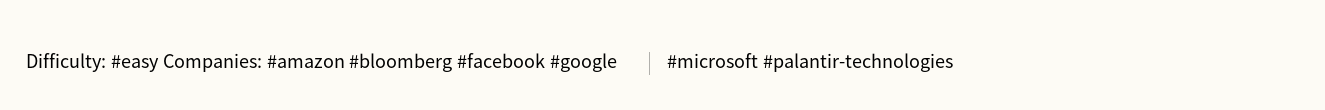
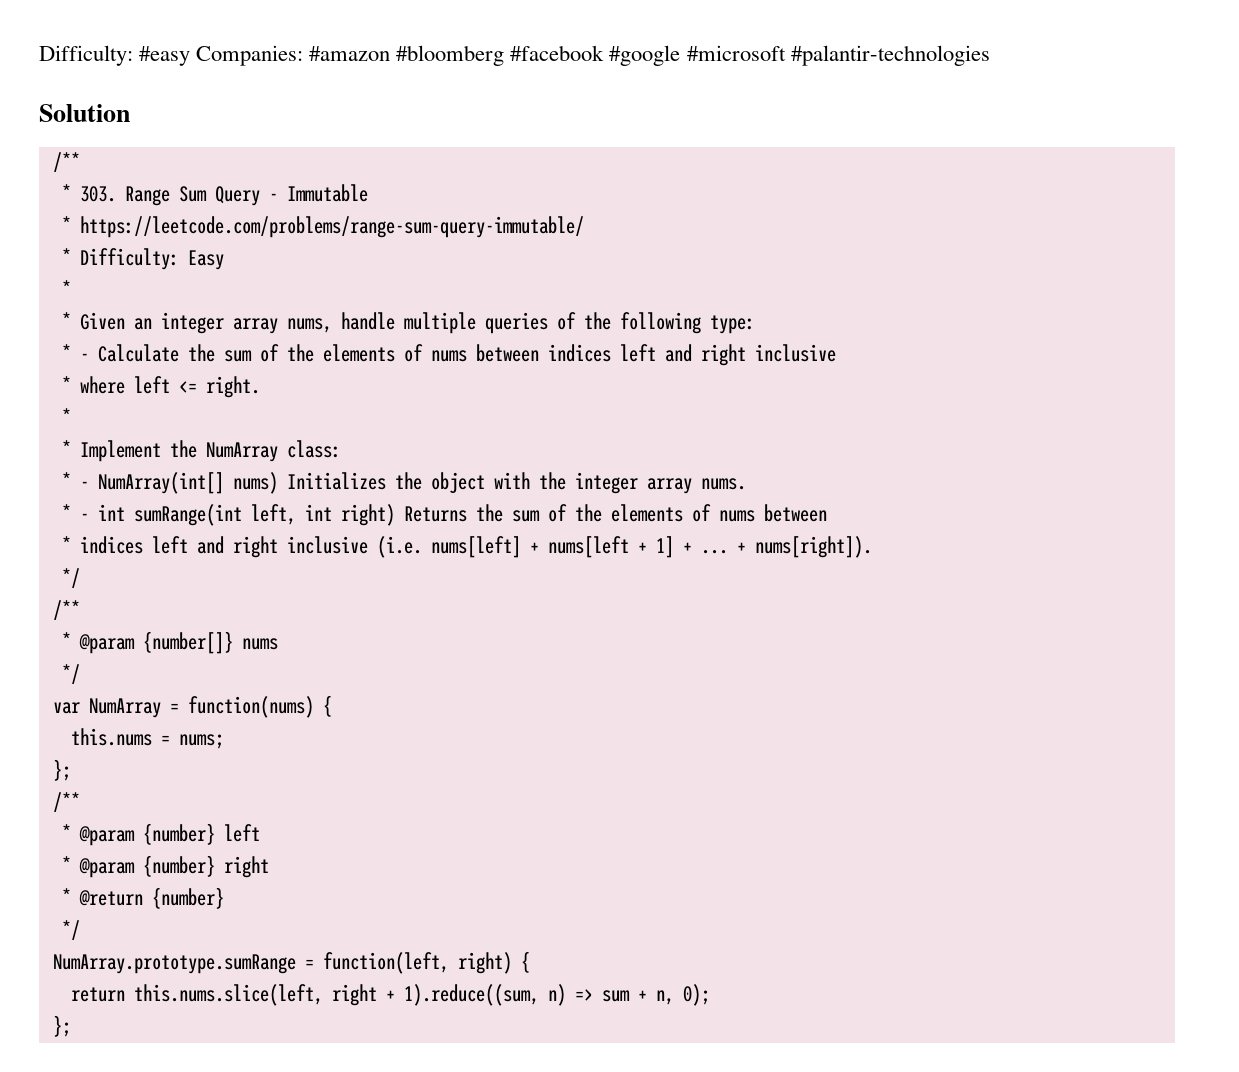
(953, 62) none -> [39,104,130,122] [52,152,80,172] [61,184,368,206] [61,216,584,238] [61,248,224,270] [61,280,71,297] [61,312,755,334] [61,344,836,366] [61,376,260,398] [61,408,71,425] [61,440,341,462] [61,472,746,494] [61,504,827,526] [61,536,872,558] [61,568,80,588] [52,600,80,620] [61,631,278,654] [61,664,80,684] [52,695,332,718] [70,728,224,749] [52,759,71,781] [52,792,80,812] [61,823,260,846] [61,855,269,878] [61,887,224,909] [61,920,80,940] [52,951,530,974] [70,984,710,1006] [52,1015,71,1037] // Solution // /** // * 303. Range Sum Query - Immutable // * https://leetcode.com/problems/range-sum-query-immutable/ // * Difficulty: Easy // * // * Given an integer array nums, handle multiple queries of the following type: // * - Calculate the sum of the elements of nums between indices left and right inclusive // * where left <= right. // * // * Implement the NumArray class: // * - NumArray(int[] nums) Initializes the object with the integer array nums. // * - int sumRange(int left, int right) Returns the sum of the elements of nums between // * indices left and right inclusive (i.e. nums[left] + nums[left + 1] + ... + nums[right]). // */ // /** // * @param {number[]} nums // */ // var NumArray = function(nums) { // this.nums = nums; // }; // /** // * @param {number} left // * @param {number} right // * @return {number} // */ // NumArray.prototype.sumRange = function(left, right) { // return this.nums.slice(left, right + 1).reduce((sum, n) => sum + n, 0); // };

